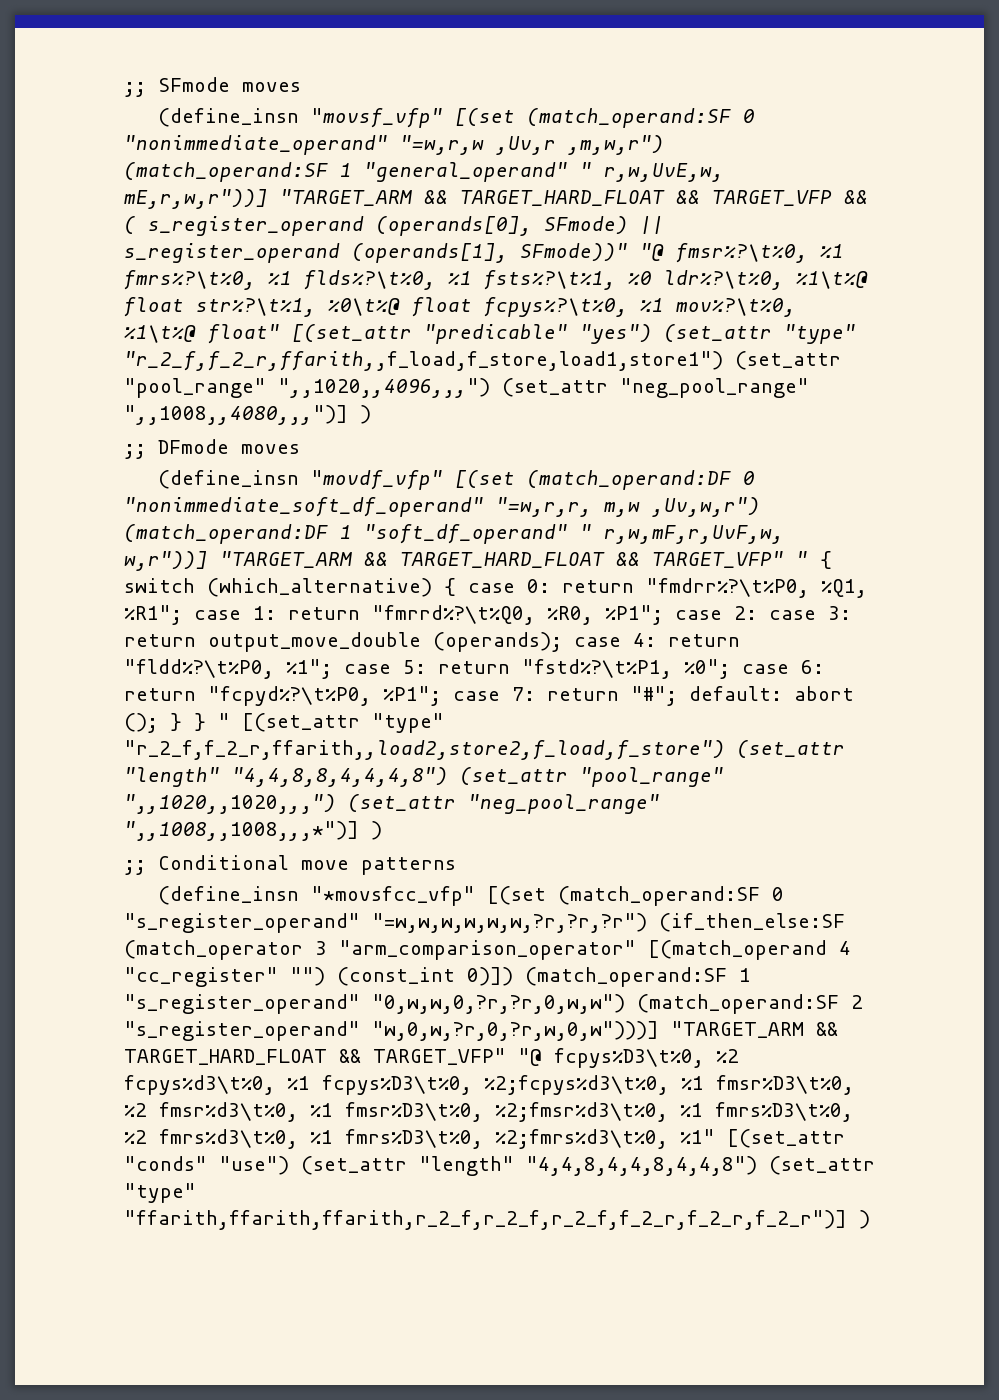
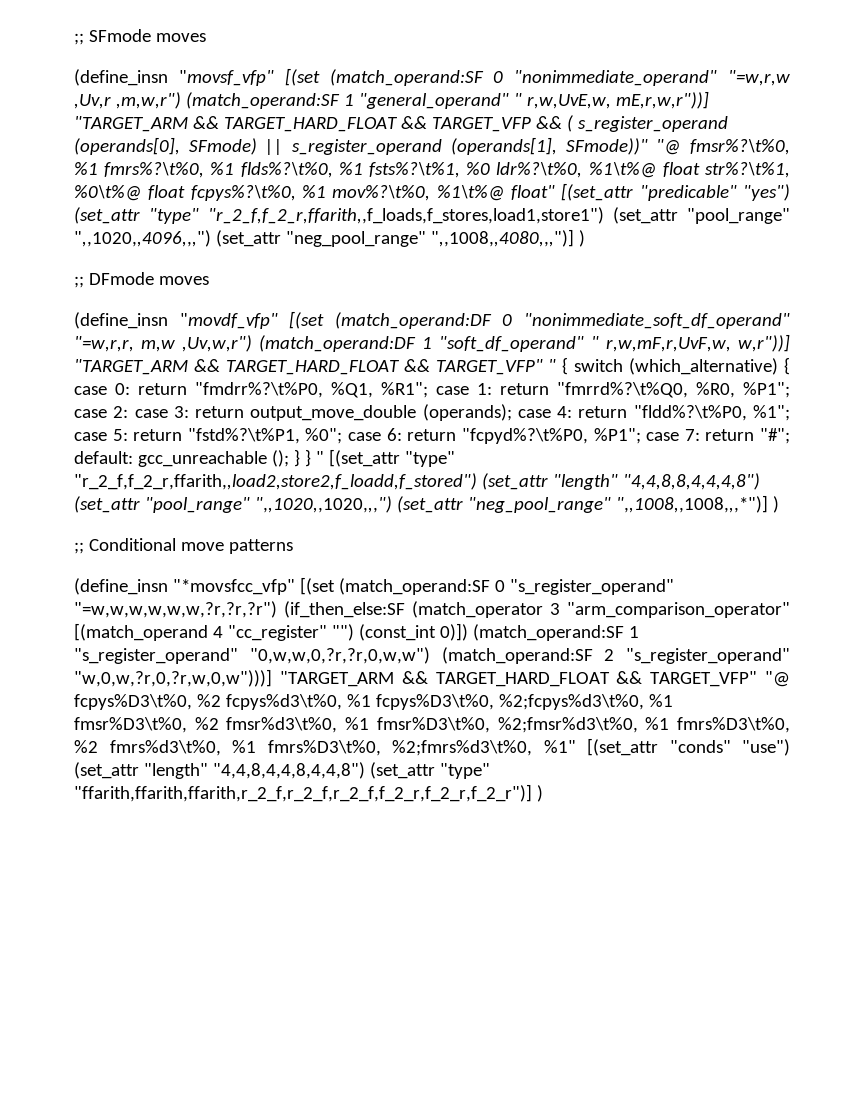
[124,351,723,371] "r_2_f,f_2_r,ffarith,,f_load,f_store,load1,store1") -> [208,207,604,224] "r_2_f,f_2_r,ffarith,,f_loads,f_stores,load1,store1")
[794,686,854,701] abort -> [137,451,267,467] gcc_unreachable
[124,740,725,760] "r_2_f,f_2_r,ffarith,,load2,store2,f_load,f_store") -> [74,473,477,490] "r_2_f,f_2_r,ffarith,,load2,store2,f_loadd,f_stored")

